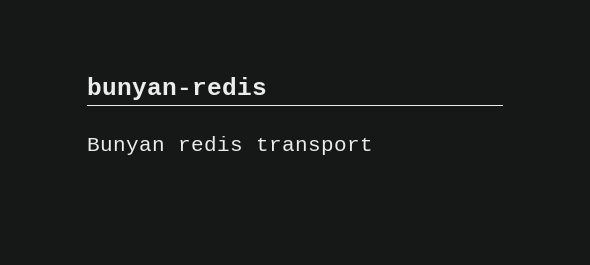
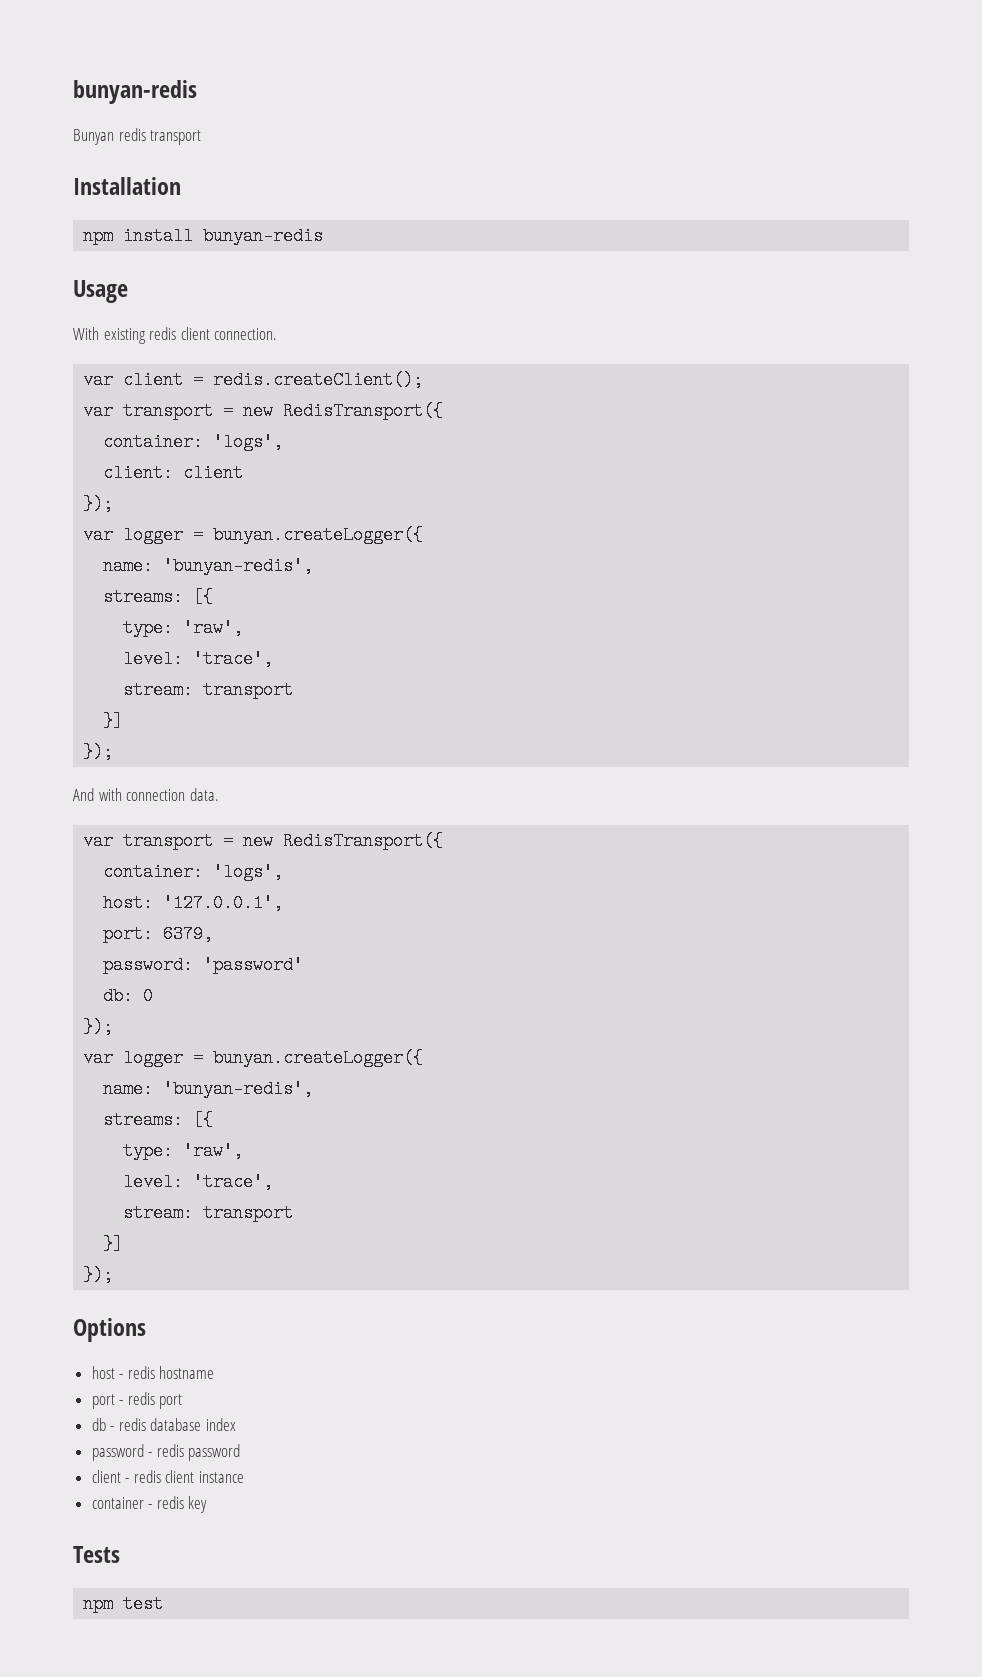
(373, 146) none -> [73,177,181,195] [83,227,324,245] [73,280,128,303] [73,327,278,344] [83,371,424,389] [83,402,444,420] [103,433,284,451] [103,464,244,482] [83,495,114,513] [83,526,424,544] [103,557,314,575] [103,588,214,606] [123,619,244,637] [123,650,274,668] [123,681,294,699] [103,712,124,730] [83,743,114,761] [73,788,219,801] [83,832,444,850] [103,863,284,881] [103,894,284,912] [103,925,214,943] [103,956,304,974] [103,987,154,1005] [83,1018,114,1036] [83,1049,424,1067] [103,1080,314,1098] [103,1111,214,1129] [123,1142,244,1160] [123,1173,274,1191] [123,1204,294,1222] [103,1235,124,1253] [83,1266,114,1284] [73,1318,146,1342] [91,1366,215,1379] [91,1392,183,1409] [91,1418,237,1431] [91,1444,241,1461] [91,1470,245,1483] [91,1496,208,1513] [73,1546,120,1563] [83,1595,164,1613] // Installation // npm install bunyan-redis // Usage // With existing redis client connection. // var client = redis.createClient(); // var transport = new RedisTransport({ // container: 'logs', // client: client // }); // var logger = bunyan.createLogger({ // name: 'bunyan-redis', // streams: [{ // type: 'raw', // level: 'trace', // stream: transport // }] // }); // And with connection data. // var transport = new RedisTransport({ // container: 'logs', // host: '127.0.0.1', // port: 6379, // password: 'password' // db: 0 // }); // var logger = bunyan.createLogger({ // name: 'bunyan-redis', // streams: [{ // type: 'raw', // level: 'trace', // stream: transport // }] // }); // Options // host - redis hostname // port - redis port // db - redis database index // password - redis password // client - redis client instance // container - redis key // Tests // npm test

